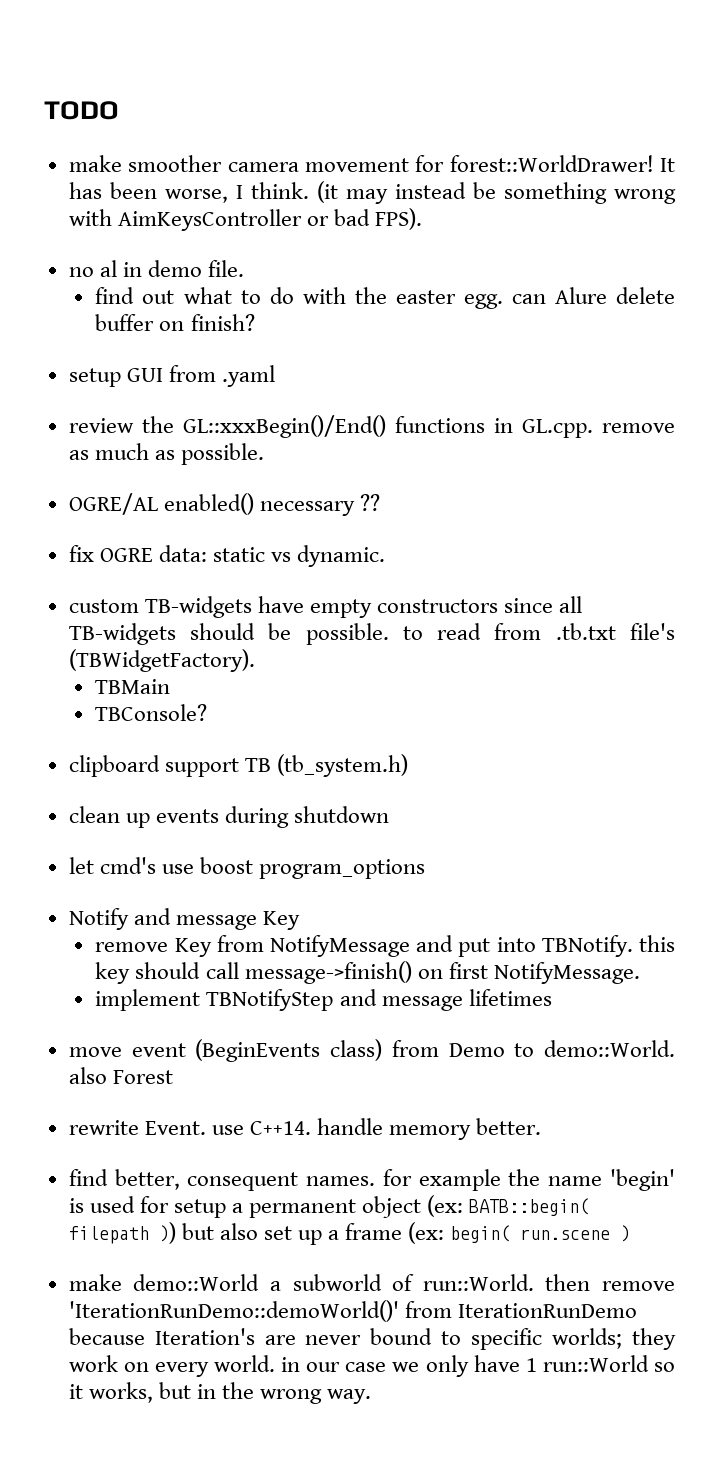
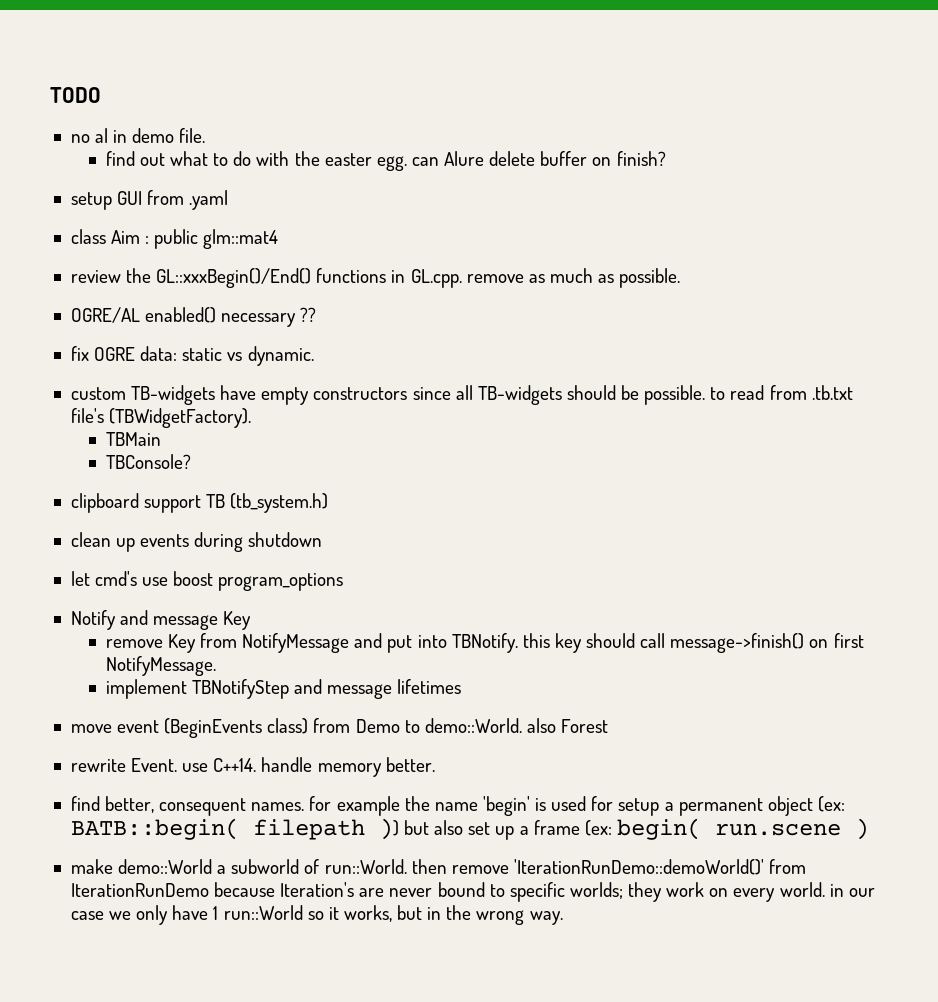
[68,155,675,172] [68,181,676,204] [68,208,423,231] // make smoother camera movement for forest::WorldDrawer! It has been worse, I think. (it may instead be something wrong with AimKeysController or bad FPS). -> (101, 95) none
(275, 376) none -> [70,229,279,249] // class Aim : public glm::mat4

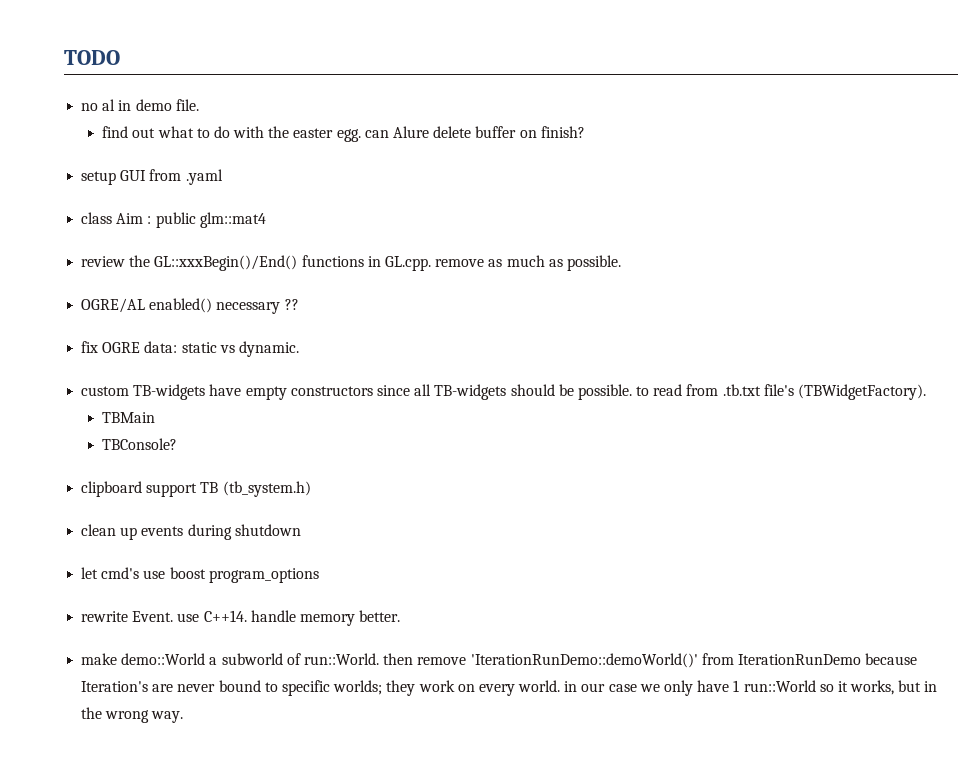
[70,610,252,630] [105,633,864,653] [105,656,216,676] [105,679,462,699] [70,718,609,738] // Notify and message Key // remove Key from NotifyMessage and put into TBNotify. this key should call message->finish() on first NotifyMessage. // implement TBNotifyStep and message lifetimes // move event (BeginEvents class) from Demo to demo::World. also Forest -> (319, 575) none
[70,796,845,816] [70,818,869,840] // find better, consequent names. for example the name 'begin' is used for setup a permanent object (ex: BATB::begin( filepath )) but also set up a frame (ex: begin( run.scene ) -> (401, 616) none

